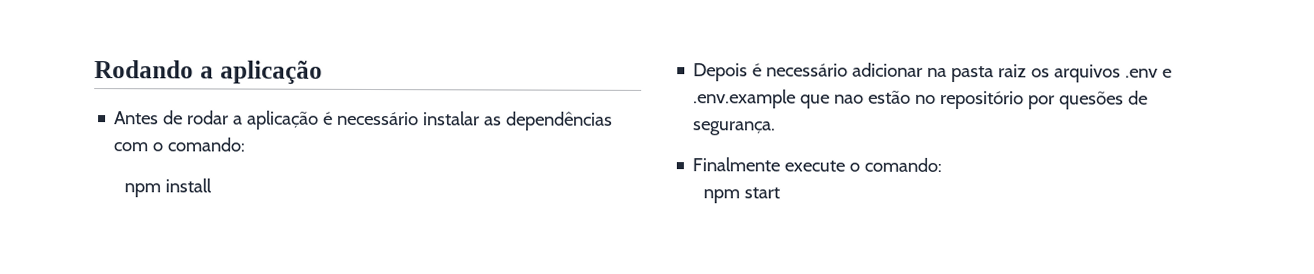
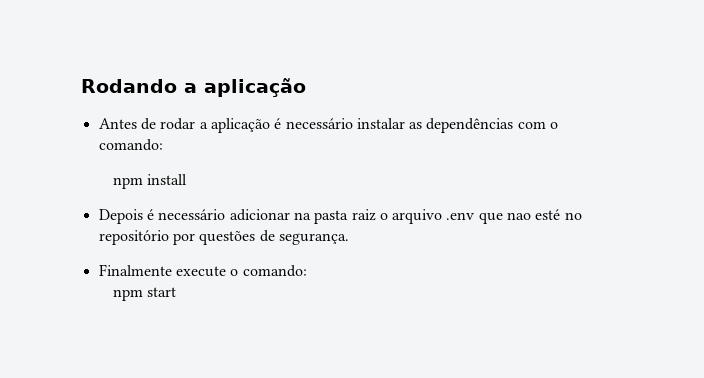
[1031,64,1173,83] [693,89,797,109] os arquivos .env e .env.example -> [379,209,475,224] o arquivo .env
[868,90,912,104] estão -> [535,209,561,220] esté
[1059,91,1125,110] quesões -> [199,231,256,245] questões

